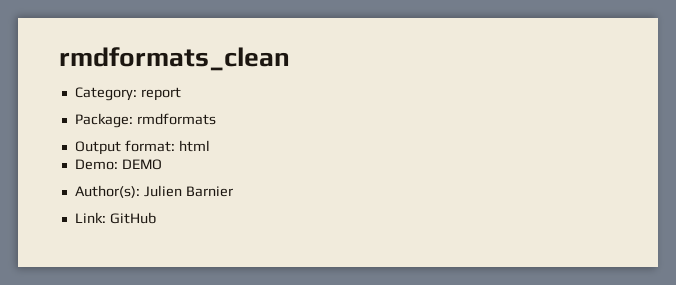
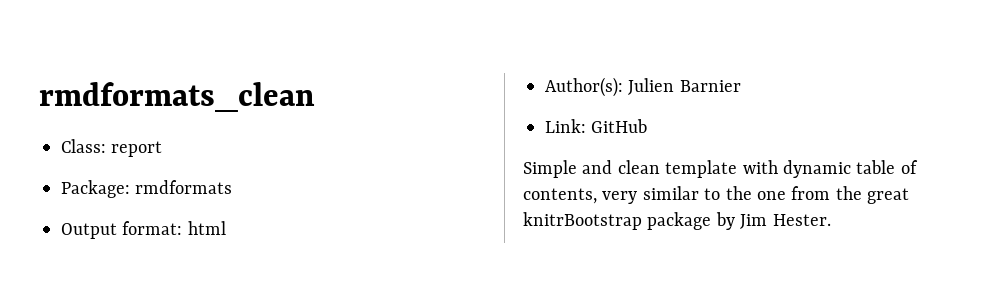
[74,87,137,101] Category: -> [61,139,106,153] Class:
[74,159,162,170] // Demo: DEMO -> (226, 228) none
(156, 218) none -> [523,160,918,178] [523,186,910,204] [523,212,831,230] // Simple and clean template with dynamic table of contents, very similar to the one from the great knitrBootstrap package by Jim Hester.

